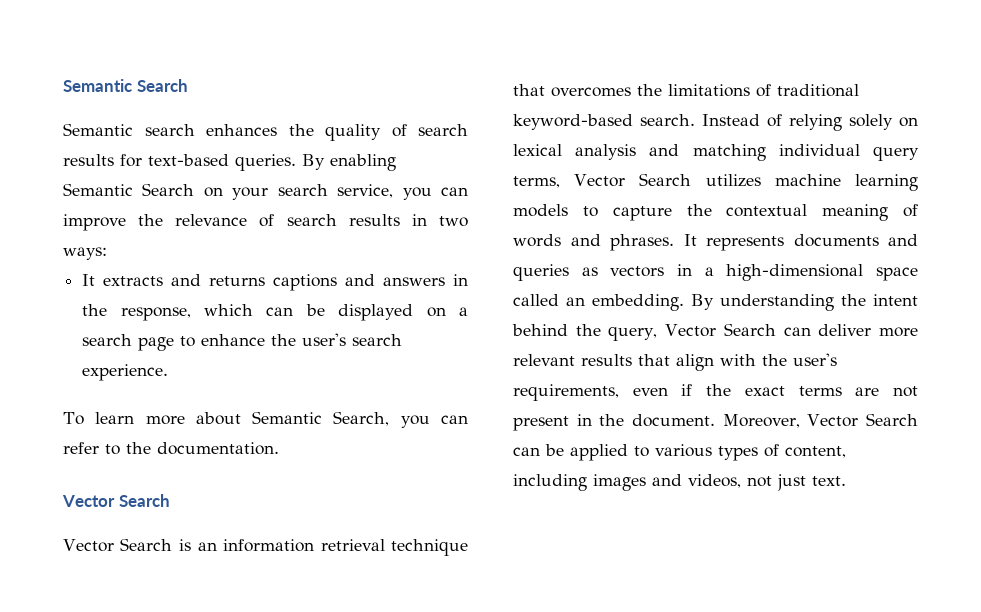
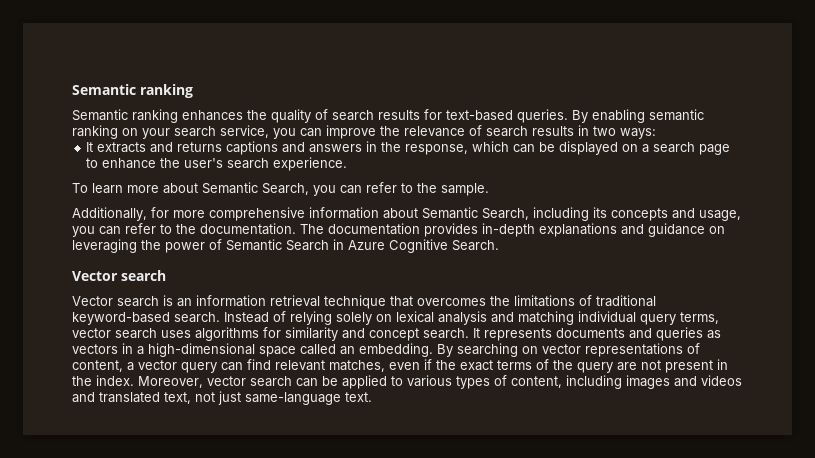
[63,79,188,92] [63,123,195,136] Semantic Search // Semantic search -> [72,84,193,98] [72,109,178,123] Semantic ranking // Semantic ranking
[63,183,195,196] Semantic Search -> [649,109,704,121] [72,125,118,139] semantic ranking
[157,442,279,455] [62,494,170,507] [63,538,173,552] documentation. // Vector Search // Vector Search -> [441,183,489,196] [72,207,741,221] [72,223,725,237] [72,239,499,253] [72,270,166,281] [72,296,159,307] sample. // Additionally, for more comprehensive information about Semantic Search, including its concepts and usage, you can refer to the documentation. The documentation provides in-depth explanations and guidance on leveraging the power of Semantic Search in Azure Cognitive Search. // Vector search // Vector search
[574,173,918,191] [513,204,918,221] [513,234,674,251] Vector Search utilizes machine learning models to capture the contextual meaning of words and phrases. -> [72,327,469,341] vector search uses algorithms for similarity and concept search.
[720,294,918,311] [512,323,918,341] [513,353,837,371] [513,384,619,401] understanding the intent behind the query, Vector Search can deliver more relevant results that align with the user's requirements, -> [457,343,700,357] [72,359,385,373] searching on vector representations of content, a vector query can find relevant matches,
(842, 391) none -> [536,359,613,373] of the query
[632,413,918,428] document. Moreover, Vector Search -> [96,375,292,388] index. Moreover, vector search
[688,474,741,488] videos, -> [701,375,742,386] [72,392,191,404] videos and translated text,
(806, 482) none -> [245,392,341,405] same-language

